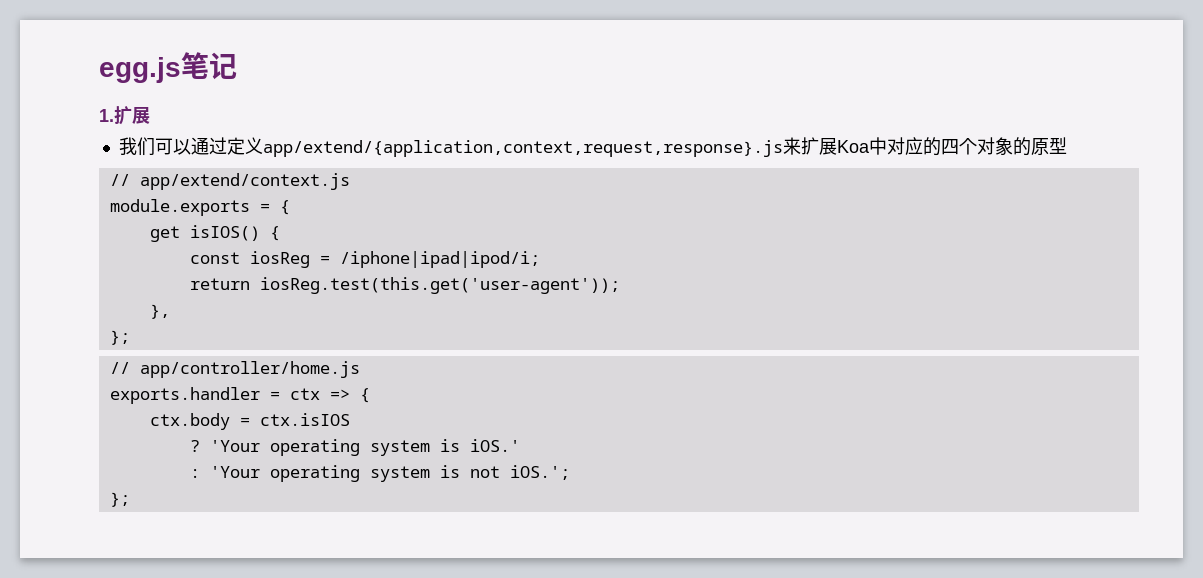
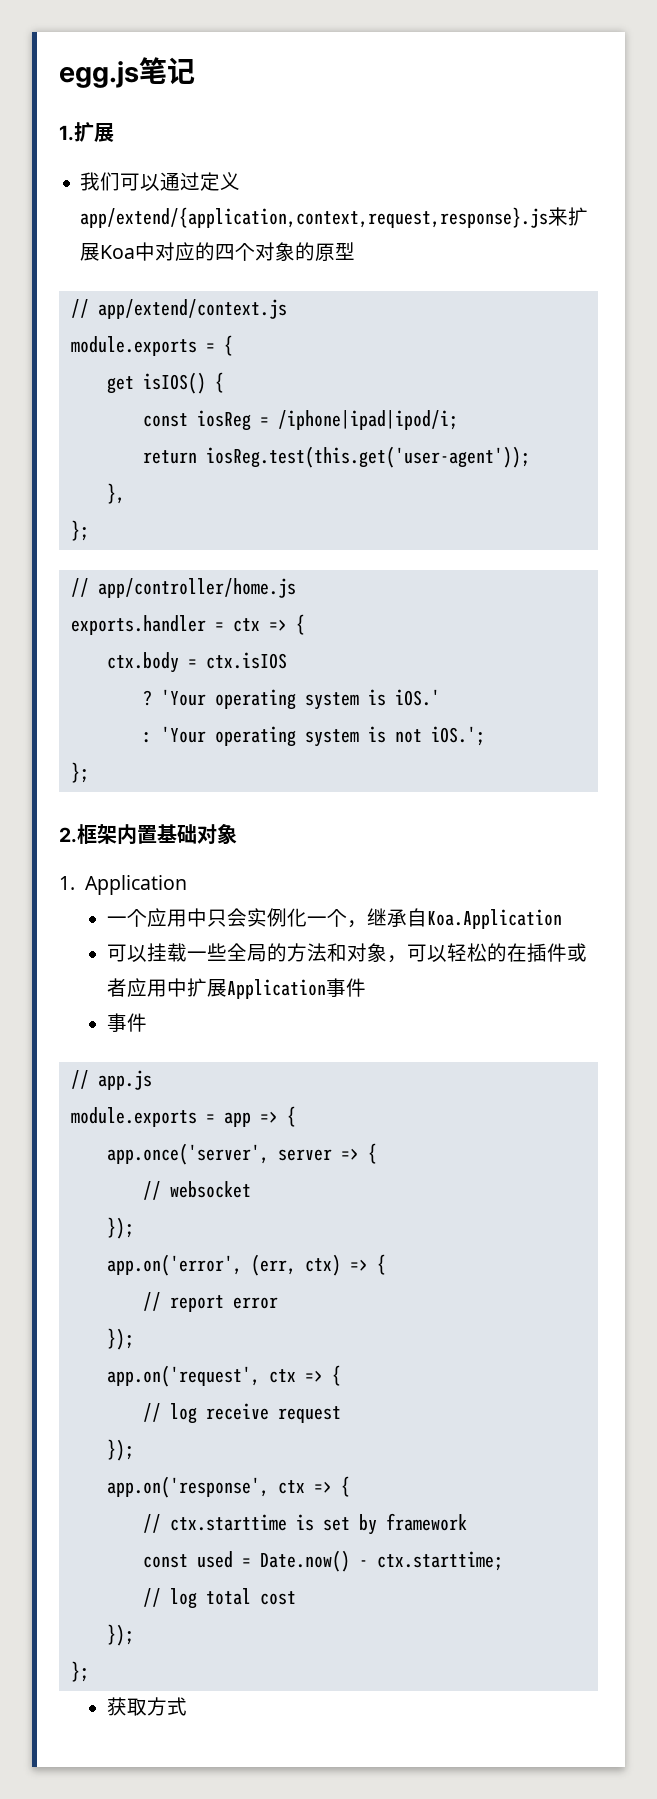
(130, 499) none -> [59,823,237,845] [59,875,188,895] [106,908,562,929] [106,943,587,963] [106,978,366,999] [106,1013,147,1032] [70,1070,152,1090] [70,1106,296,1127] [106,1143,377,1165] [142,1181,251,1200] [106,1217,134,1239] [106,1254,386,1276] [142,1292,278,1312] [106,1328,134,1350] [106,1365,341,1387] [142,1403,341,1424] [106,1439,134,1461] [106,1476,350,1498] [142,1513,467,1535] [142,1550,503,1572] [142,1588,296,1609] [106,1624,134,1646] [70,1661,89,1682] [106,1697,187,1716] // 2.框架内置基础对象 // 1. Application // 一个应用中只会实例化一个，继承自Koa.Application // 可以挂载一些全局的方法和对象，可以轻松的在插件或者应用中扩展Application事件 // 事件 // // app.js // module.exports = app => { // app.once('server', server => { // // websocket // }); // app.on('error', (err, ctx) => { // // report error // }); // app.on('request', ctx => { // // log receive request // }); // app.on('response', ctx => { // // ctx.starttime is set by framework // const used = Date.now() - ctx.starttime; // // log total cost // }); // }; // 获取方式

